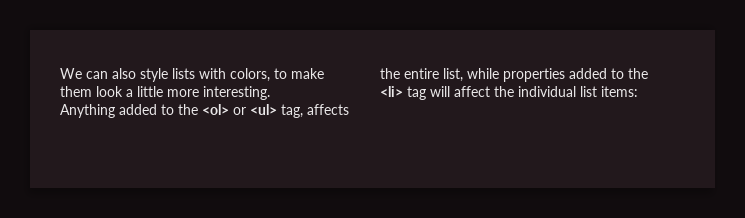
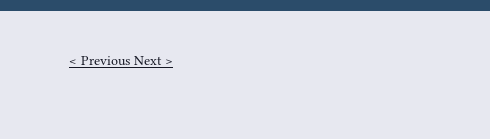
[60,68,324,82] [60,86,270,100] [60,104,349,118] [380,68,648,82] [380,86,638,100] We can also style lists with colors, to make them look a little more interesting. // Anything added to the <ol> or <ul> tag, affects the entire list, while properties added to the <li> tag will affect the individual list items: -> [69,56,173,66] < Previous Next >

